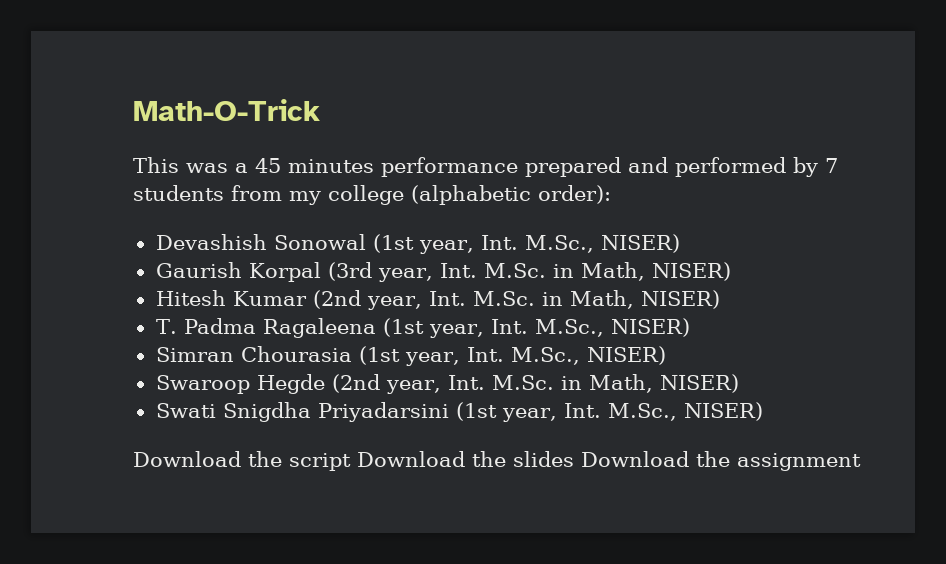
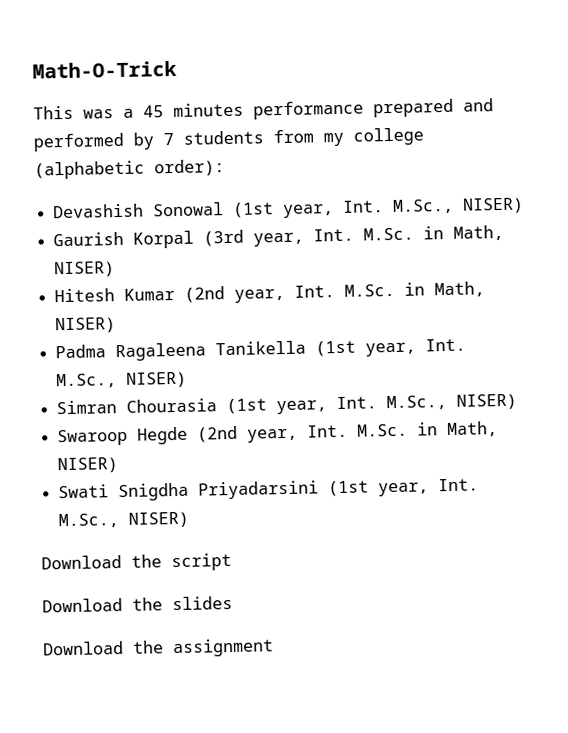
[155,319,177,334] T. -> (117, 325) none
(377, 328) none -> [215,340,307,356] Tanikella
(351, 462) none -> (232, 562) //
(574, 459) none -> (233, 603) //

